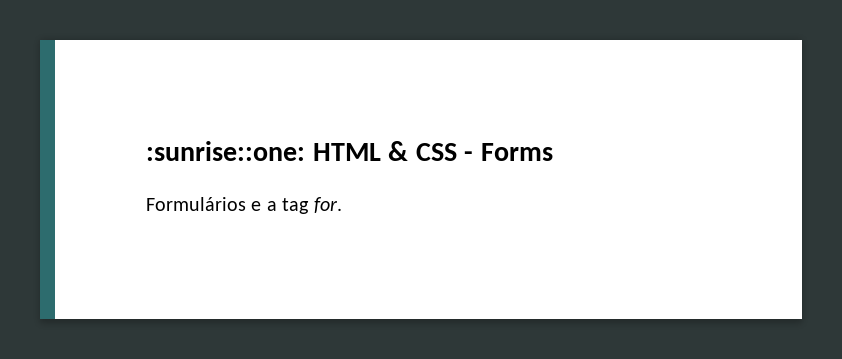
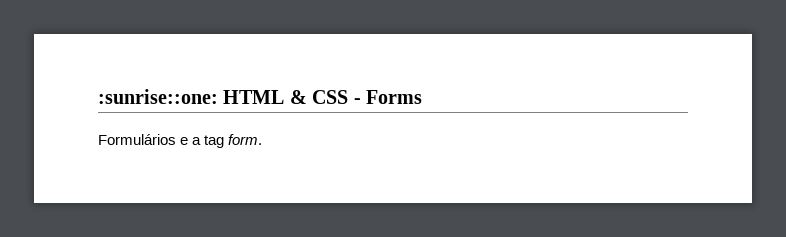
[313,197,342,213] for. -> [228,134,263,145] form.

